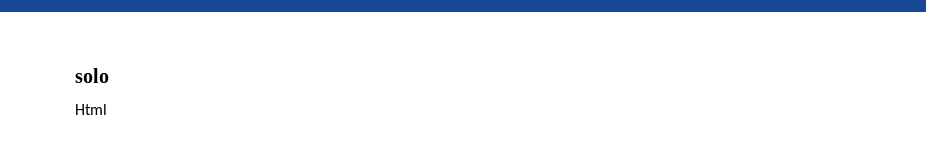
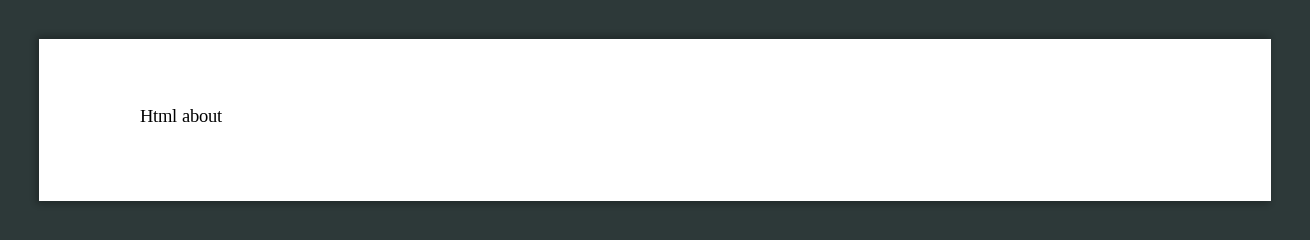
[75,68,109,83] [75,104,107,115] solo // Html -> [140,109,223,122] Html about

